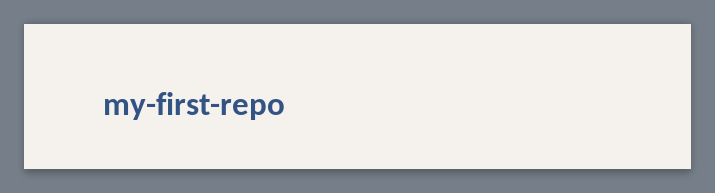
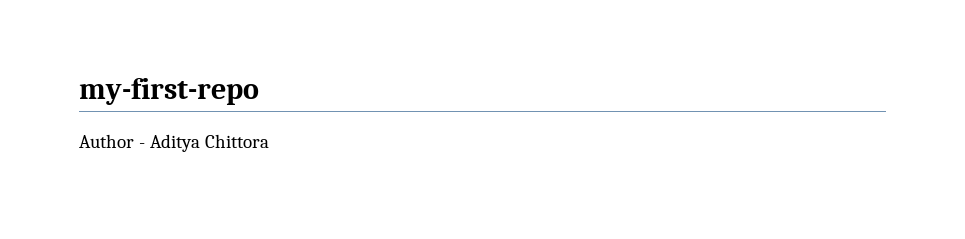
(285, 106) none -> [79,134,270,152] // Author - Aditya Chittora

